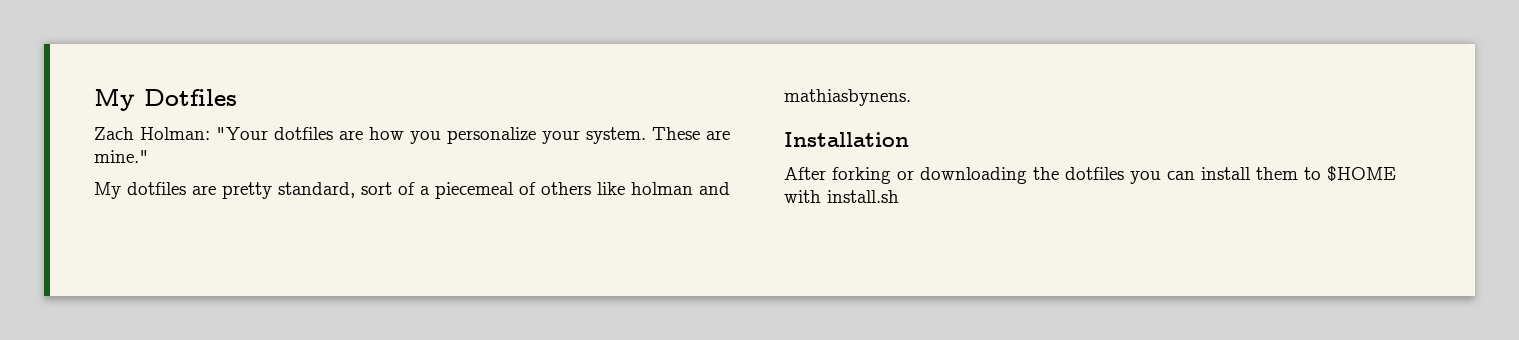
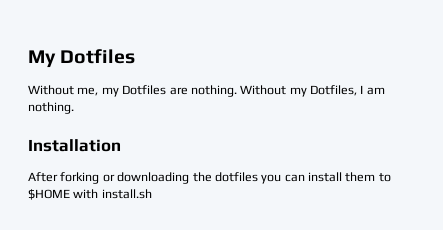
[94,127,730,144] [94,150,149,163] [94,182,730,199] [784,89,911,106] Zach Holman: "Your dotfiles are how you personalize your system. These are mine." // My dotfiles are pretty standard, sort of a piecemeal of others like holman and mathiasbynens. -> [28,85,385,97] [28,102,74,114] Without me, my Dotfiles are nothing. Without my Dotfiles, I am nothing.

